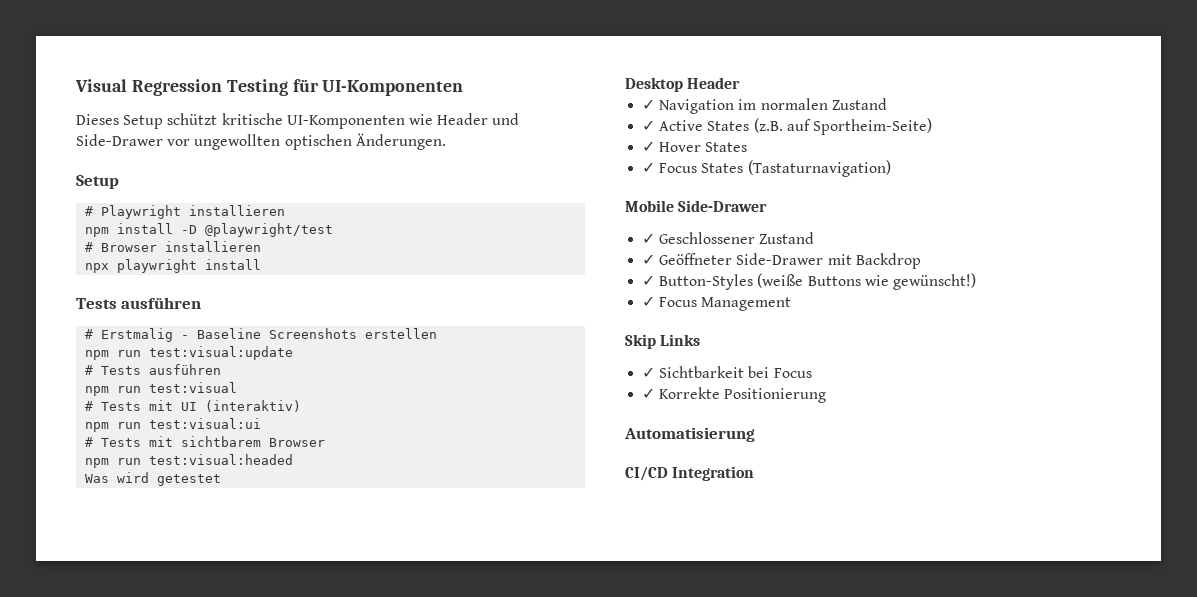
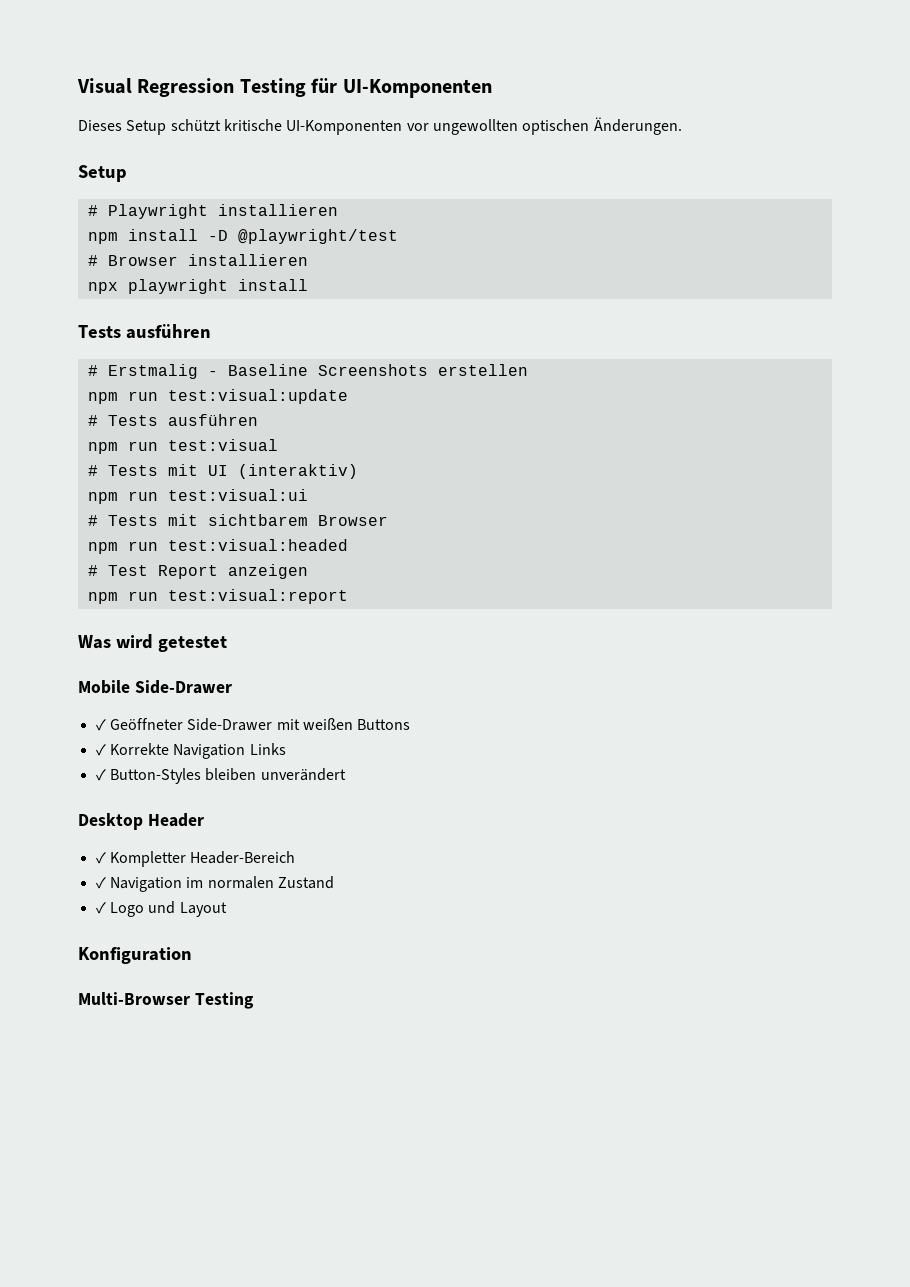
[408,113,520,125] [76,134,163,146] wie Header und Side-Drawer -> (403, 127) none
[85,472,222,486] Was wird getestet -> [87,564,308,579] [87,589,348,604] [78,634,227,652] [78,680,232,694] [95,718,411,731] [95,743,286,759] [95,768,346,784] # Test Report anzeigen // npm run test:visual:report // Was wird getestet // Mobile Side-Drawer // ✓ Geöffneter Side-Drawer mit weißen Buttons // ✓ Korrekte Navigation Links // ✓ Button-Styles bleiben unverändert
(741, 83) none -> [95,851,296,867] // ✓ Kompletter Header-Bereich
[659,118,932,135] [642,141,748,152] [642,160,891,177] [625,200,768,212] [642,232,815,244] [642,253,921,269] [642,273,976,290] [642,296,792,311] [625,334,701,349] [642,366,812,378] [642,387,827,403] [624,427,755,442] [625,466,755,481] Active States (z.B. auf Sportheim-Seite) // ✓ Hover States // ✓ Focus States (Tastaturnavigation) // Mobile Side-Drawer // ✓ Geschlossener Zustand // ✓ Geöffneter Side-Drawer mit Backdrop // ✓ Button-Styles (weiße Buttons wie gewünscht!) // ✓ Focus Management // Skip Links // ✓ Sichtbarkeit bei Focus // ✓ Korrekte Positionierung // Automatisierung // CI/CD Integration -> [109,901,227,917] [78,947,192,964] [78,992,254,1009] Logo und Layout // Konfiguration // Multi-Browser Testing

